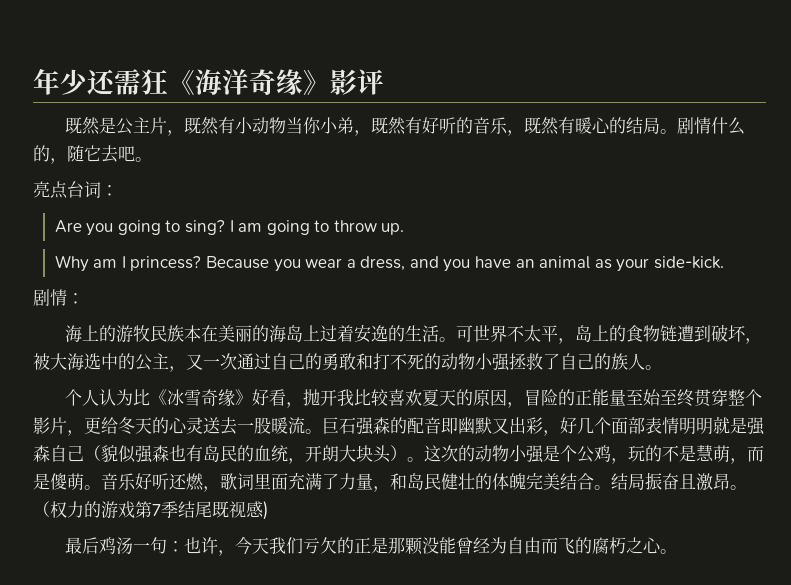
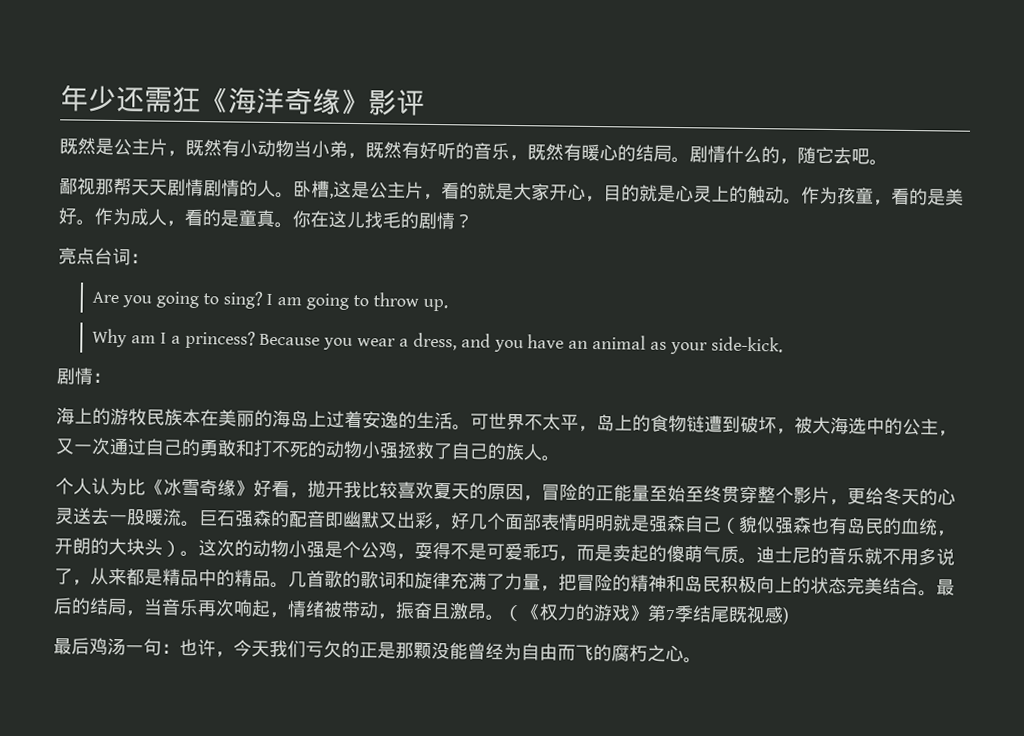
[302,117,321,134] 你 -> (312, 149) none
(152, 159) none -> [59,177,964,206] [58,207,473,230] // 鄙视那帮天天剧情剧情的人。卧槽,这是公主片，看的就是大家开心，目的就是心灵上的触动。作为孩童，看的是美好。作为成人，看的是童真。你在这儿找毛的剧情？
(126, 262) none -> [170,335,181,344] a
(339, 453) none -> [90,537,109,555] 的
[628,445,764,464] [33,472,645,492] 玩的不是慧萌，而是傻萌。音乐好听还燃，歌词里面充满了力量，和岛民健壮的体魄完美结合。结局 -> [414,542,955,566] [54,567,955,597] [53,597,396,620] 耍得不是可爱乖巧，而是卖起的傻萌气质。迪士尼的音乐就不用多说了，从来都是精品中的精品。几首歌的歌词和旋律充满了力量，把冒险的精神和岛民积极向上的状态完美结合。最后的结局，当音乐再次响起，情绪被带动，
(50, 509) none -> [521,603,541,621] 《
(135, 510) none -> [629,604,649,622] 》

